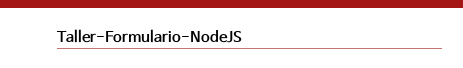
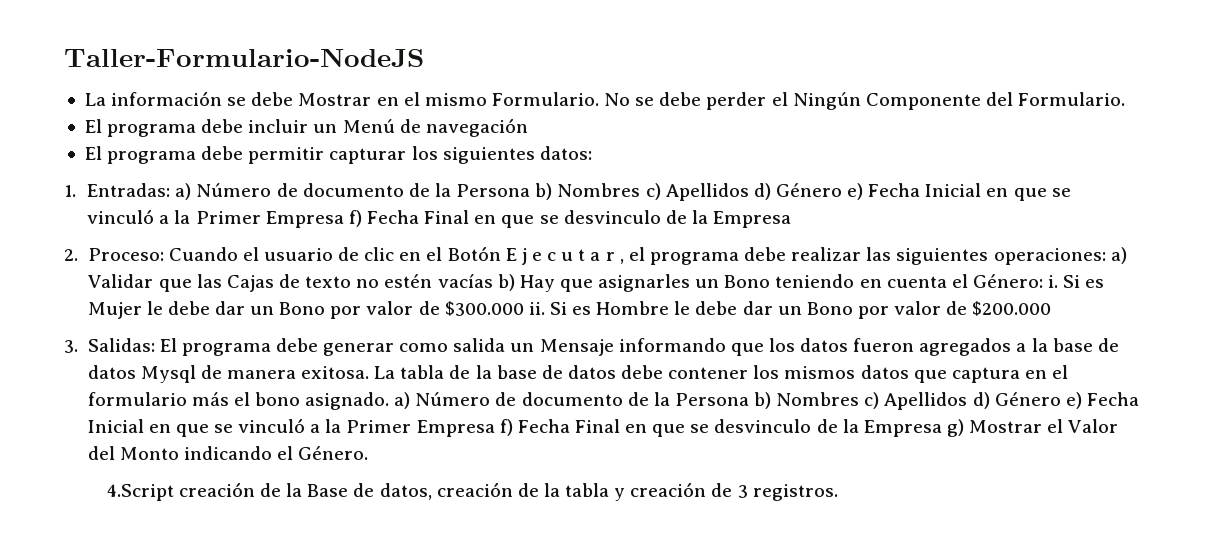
(242, 36) none -> [84,91,1126,110] [84,118,528,137] [84,146,592,164] [64,183,1071,201] [87,209,792,228] [64,246,1127,265] [87,274,1105,292] [87,301,1052,319] [64,338,1119,356] [87,365,1069,383] [87,392,1139,410] [87,418,1119,437] [87,446,369,460] [106,482,838,501] // La información se debe Mostrar en el mismo Formulario. No se debe perder el Ningún Componente del Formulario. // El programa debe incluir un Menú de navegación // El programa debe permitir capturar los siguientes datos: // 1. Entradas: a) Número de documento de la Persona b) Nombres c) Apellidos d) Género e) Fecha Inicial en que se vinculó a la Primer Empresa f) Fecha Final en que se desvinculo de la Empresa // 2. Proceso: Cuando el usuario de clic en el Botón E j e c u t a r , el programa debe realizar las siguientes operaciones: a) Validar que las Cajas de texto no estén vacías b) Hay que asignarles un Bono teniendo en cuenta el Género: i. Si es Mujer le debe dar un Bono por valor de $300.000 ii. Si es Hombre le debe dar un Bono por valor de $200.000 // 3. Salidas: El programa debe generar como salida un Mensaje informando que los datos fueron agregados a la base de datos Mysql de manera exitosa. La tabla de la base de datos debe contener los mismos datos que captura en el formulario más el bono asignado. a) Número de documento de la Persona b) Nombres c) Apellidos d) Género e) Fecha Inicial en que se vinculó a la Primer Empresa f) Fecha Final en que se desvinculo de la Empresa g) Mostrar el Valor del Monto indicando el Género. // 4.Script creación de la Base de datos, creación de la tabla y creación de 3 registros.

